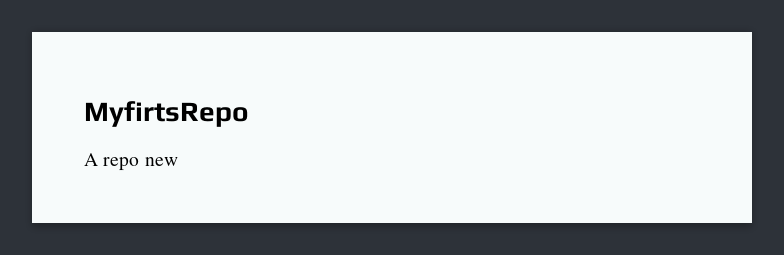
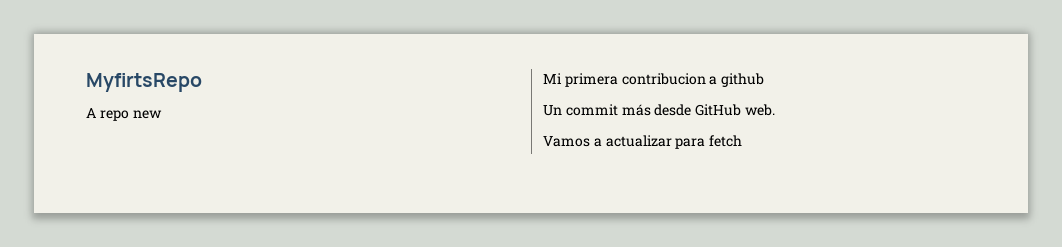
(178, 161) none -> [543,73,765,87] [543,104,775,116] [543,135,743,149] // Mi primera contribucion a github // Un commit más desde GitHub web. // Vamos a actualizar para fetch

